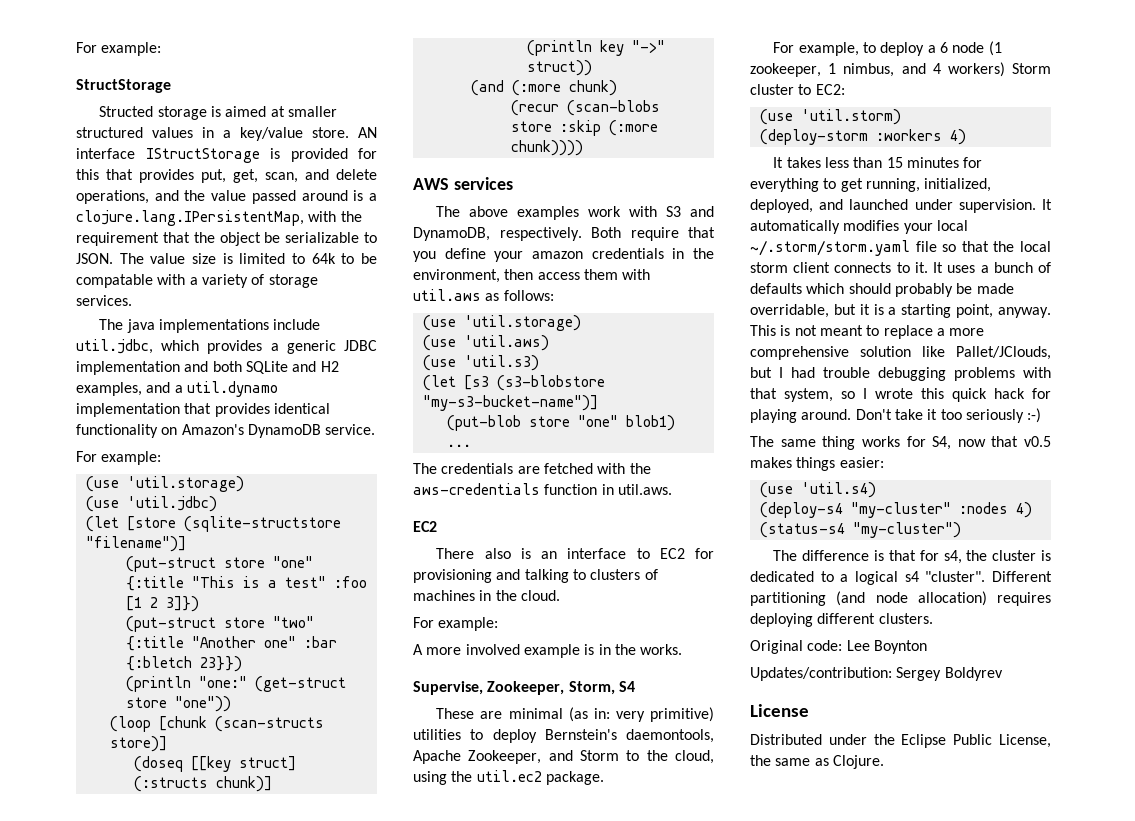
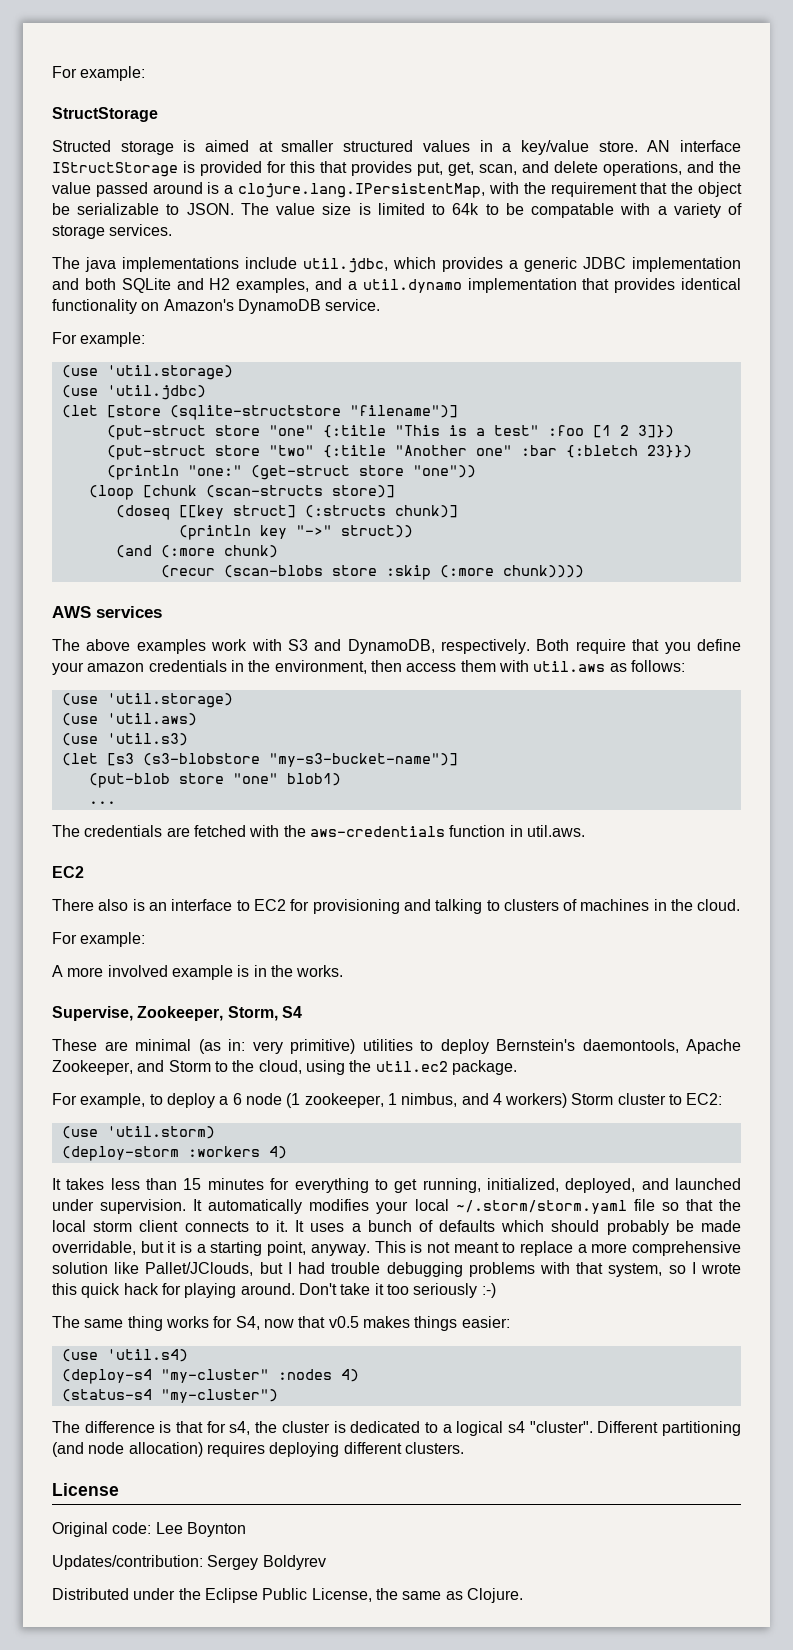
(933, 618) none -> [52,1483,119,1496] // License
[750,704,809,717] // License -> (326, 1562) none

